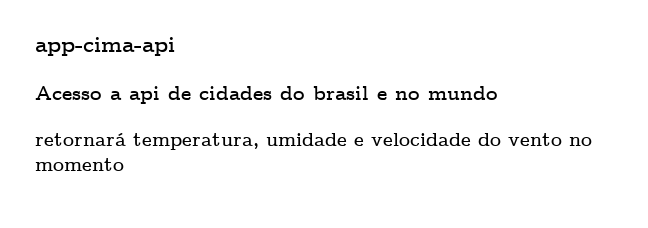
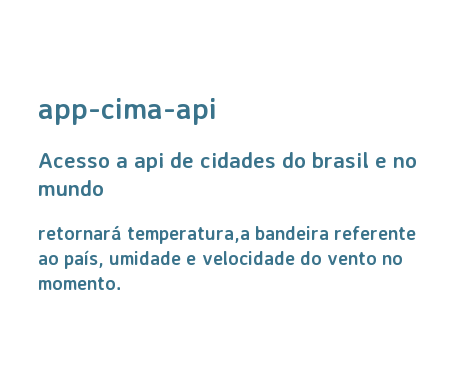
[133,133,259,150] temperatura, -> [127,226,417,244] [38,250,105,269] temperatura,a bandeira referente ao país,
[35,158,124,171] momento -> [38,277,121,290] momento.

